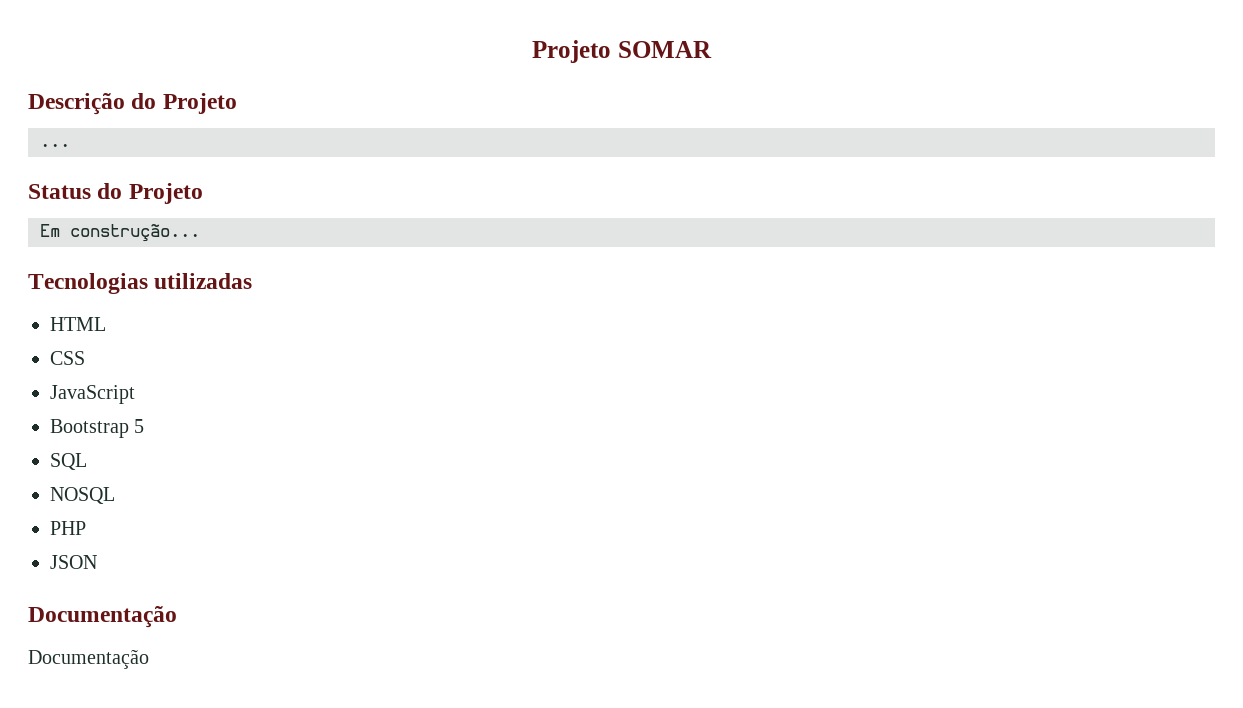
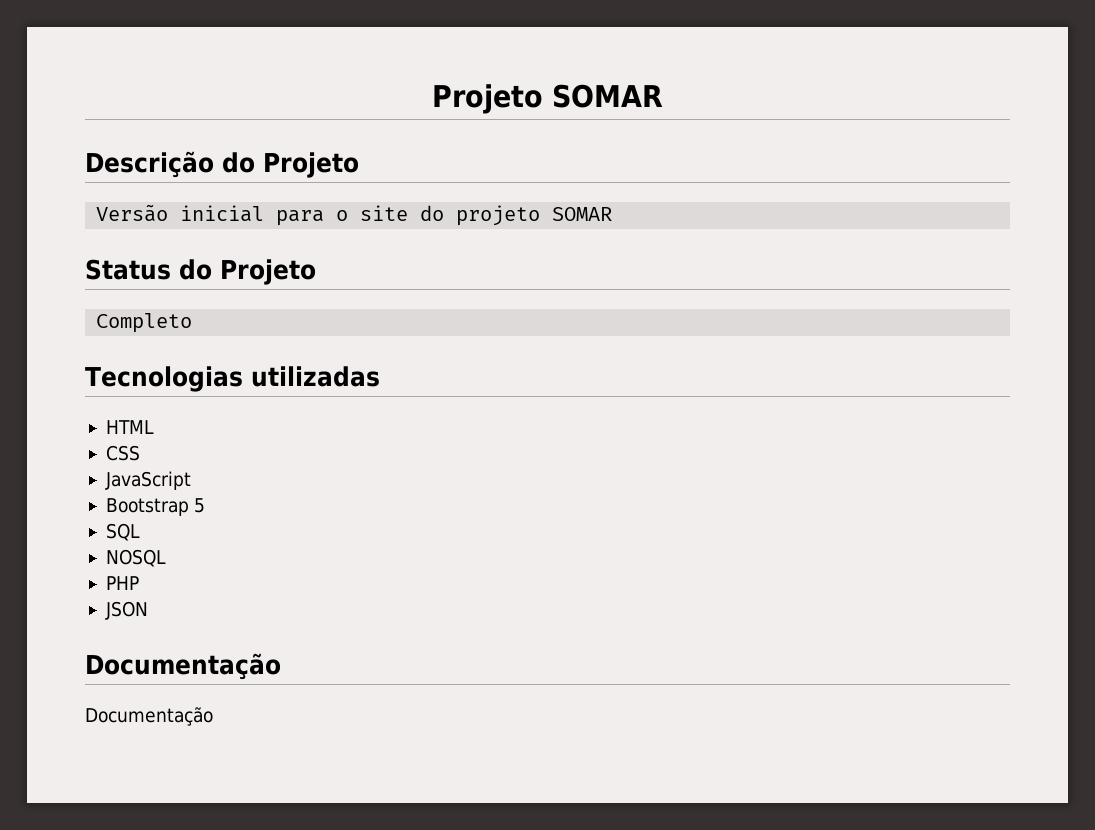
[40,143,70,147] ... -> [96,204,613,226] Versão inicial para o site do projeto SOMAR
[40,224,200,242] Em construção... -> [96,313,193,333] Completo

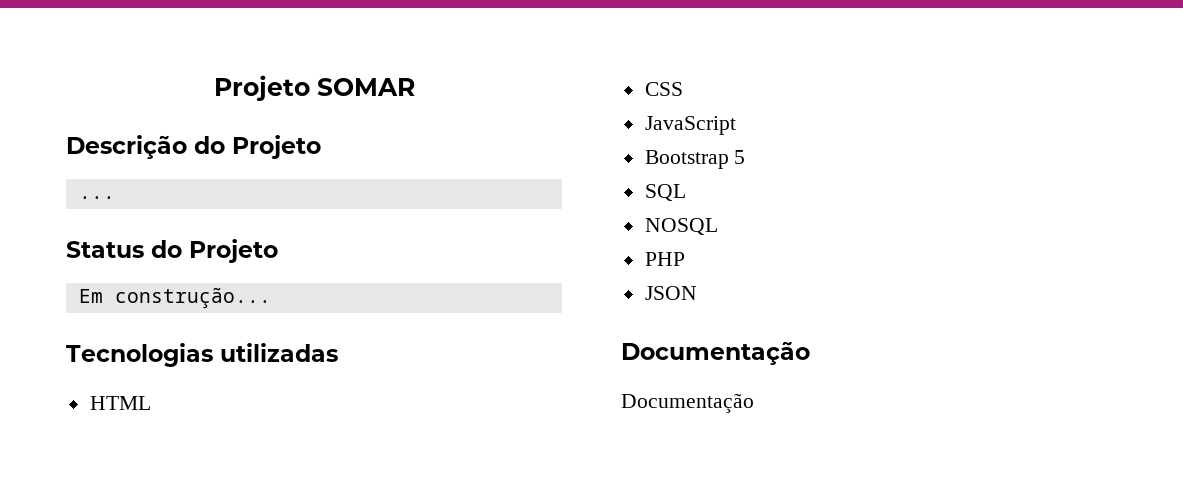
[96,204,613,226] Versão inicial para o site do projeto SOMAR -> [78,196,115,199] ...
[96,313,193,333] Completo -> [78,287,271,309] Em construção...

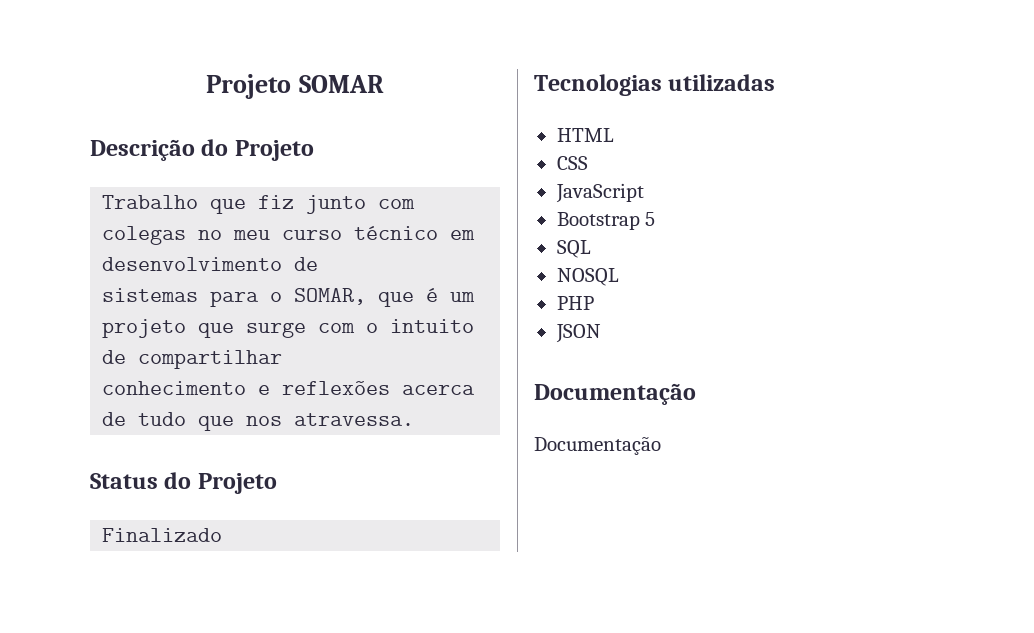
[78,196,115,199] ... -> [102,195,416,214] [102,226,476,245] [102,257,319,271] [102,288,476,307] [102,319,475,338] [102,350,283,369] [102,381,476,395] [102,412,415,431] Trabalho que fiz junto com colegas no meu curso técnico em desenvolvimento de // sistemas para o SOMAR, que é um projeto que surge com o intuito de compartilhar // conhecimento e reflexões acerca de tudo que nos atravessa.
[78,287,271,309] Em construção... -> [102,528,223,542] Finalizado

